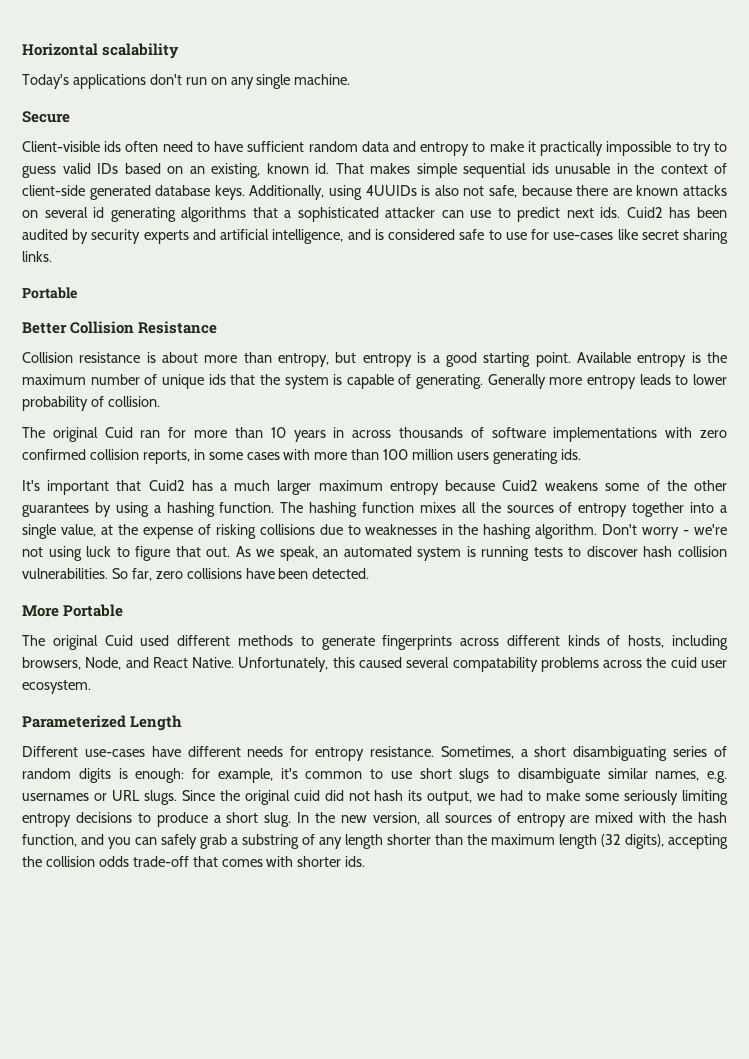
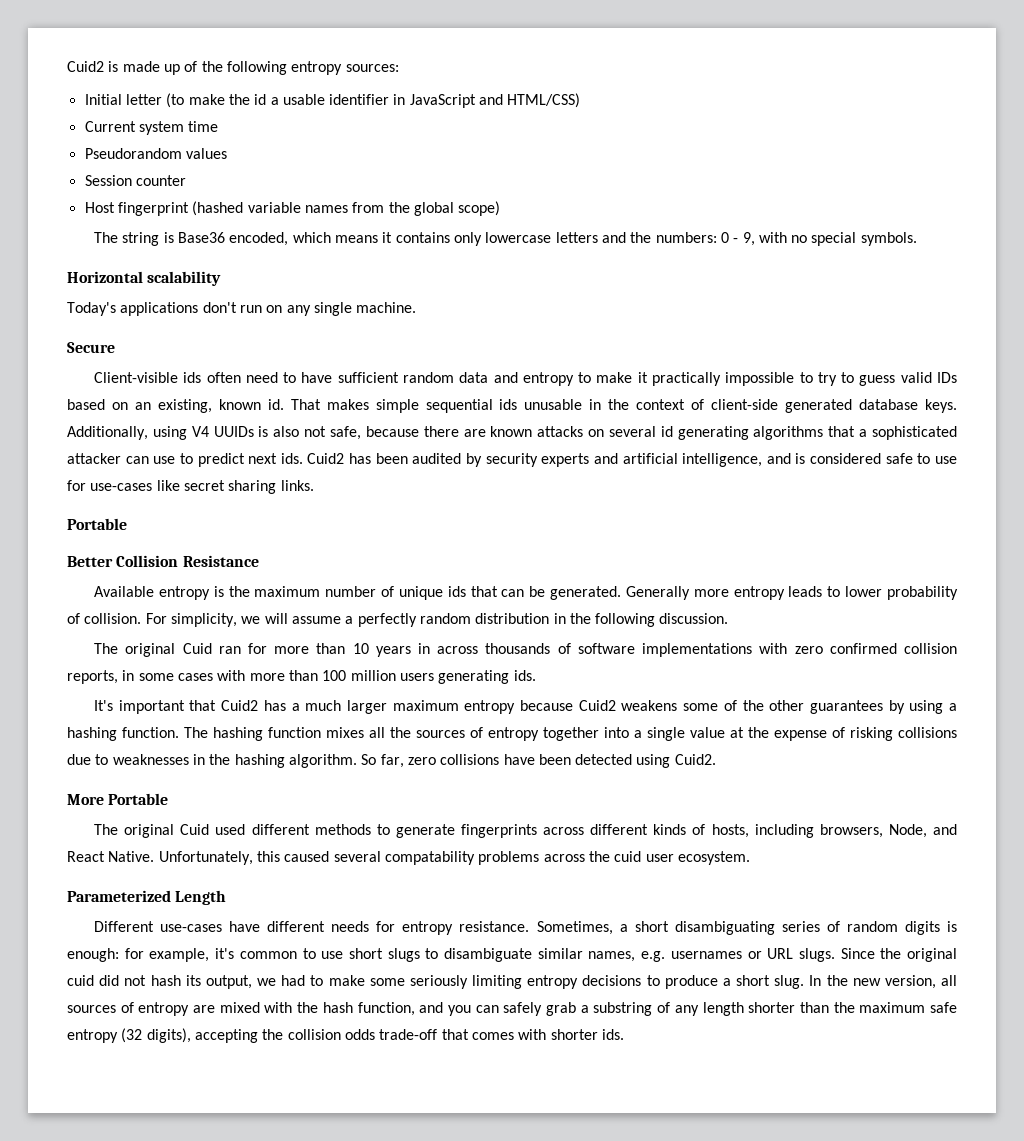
(22, 49) none -> [67,61,399,75] [84,93,581,108] [84,121,219,135] [84,148,227,159] [84,175,186,186] [84,201,501,216] [94,232,917,246] Cuid2 is made up of the following entropy sources: // Initial letter (to make the id a usable identifier in JavaScript and HTML/CSS) // Current system time // Pseudorandom values // Session counter // Host fingerprint (hashed variable names from the global scope) // The string is Base36 encoded, which means it contains only lowercase letters and the numbers: 0 - 9, with no special symbols. //
[365,185,417,196] 4UUIDs -> [191,426,254,437] V4 UUIDs
[22,352,571,367] Collision resistance is about more than entropy, but entropy is a good starting point. -> (259, 561) none
[259,374,484,389] the system is capable of generating. -> [501,586,622,600] can be generated.
(160, 401) none -> [145,613,729,627] For simplicity, we will assume a perfectly random distribution in the following discussion.
[60,524,96,537] value, -> [690,727,725,738] value
[602,524,728,539] [22,546,727,561] [22,568,108,579] Don't worry - we're not using luck to figure that out. As we speak, an automated system is running tests to discover hash collision vulnerabilities. -> (357, 761) none
[312,568,370,579] detected. -> [575,754,716,768] detected using Cuid2.
[559,834,597,849] length -> [929,1002,957,1013] [67,1029,118,1043] safe entropy

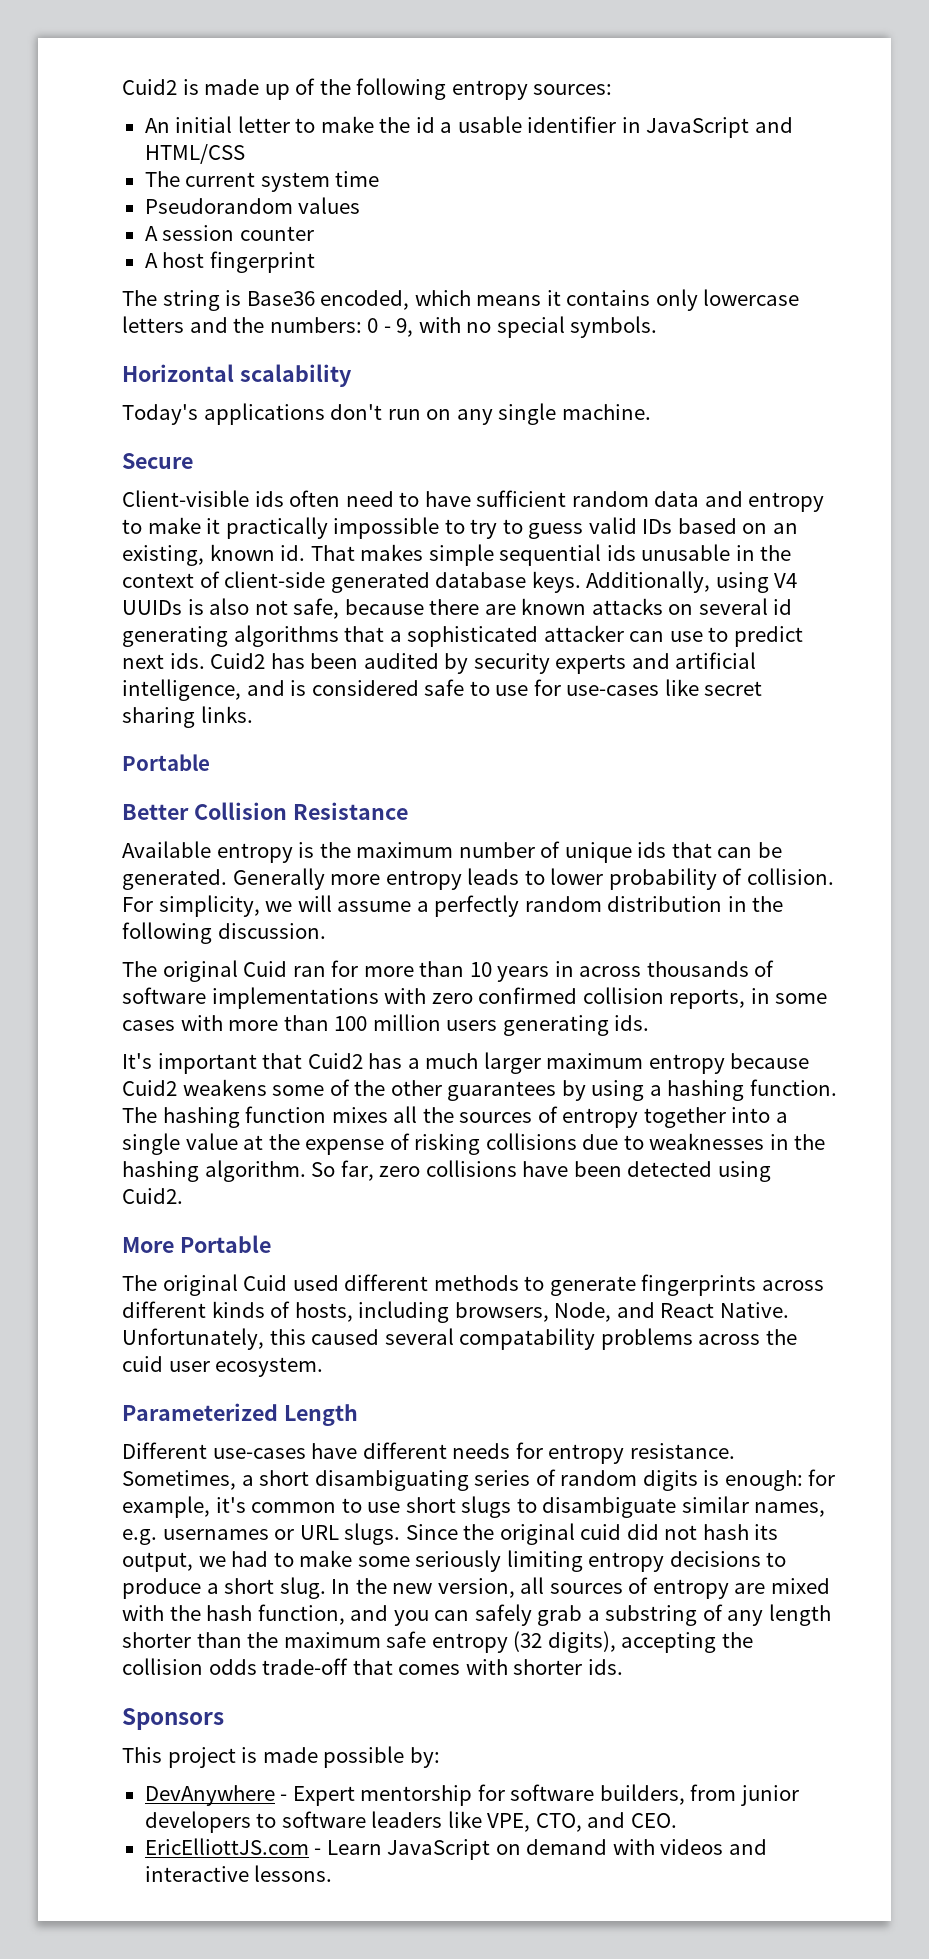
[84,93,185,108] Initial letter (to -> [144,116,316,133] An initial letter to
[507,93,581,108] [84,121,136,132] HTML/CSS) // Current -> [144,144,245,164] [144,171,256,187] HTML/CSS // The current
[84,175,132,186] Session -> [144,225,235,241] A session
[84,202,115,213] Host -> [144,252,205,268] A host
[192,201,501,216] (hashed variable names from the global scope) -> (315, 262) none
(624, 1034) none -> [122,1708,224,1730] [122,1746,440,1768] [144,1784,799,1806] [144,1811,677,1833] [144,1838,767,1860] [144,1865,333,1882] // Sponsors // This project is made possible by: // DevAnywhere - Expert mentorship for software builders, from junior developers to software leaders like VPE, CTO, and CEO. // EricElliottJS.com - Learn JavaScript on demand with videos and interactive lessons.

